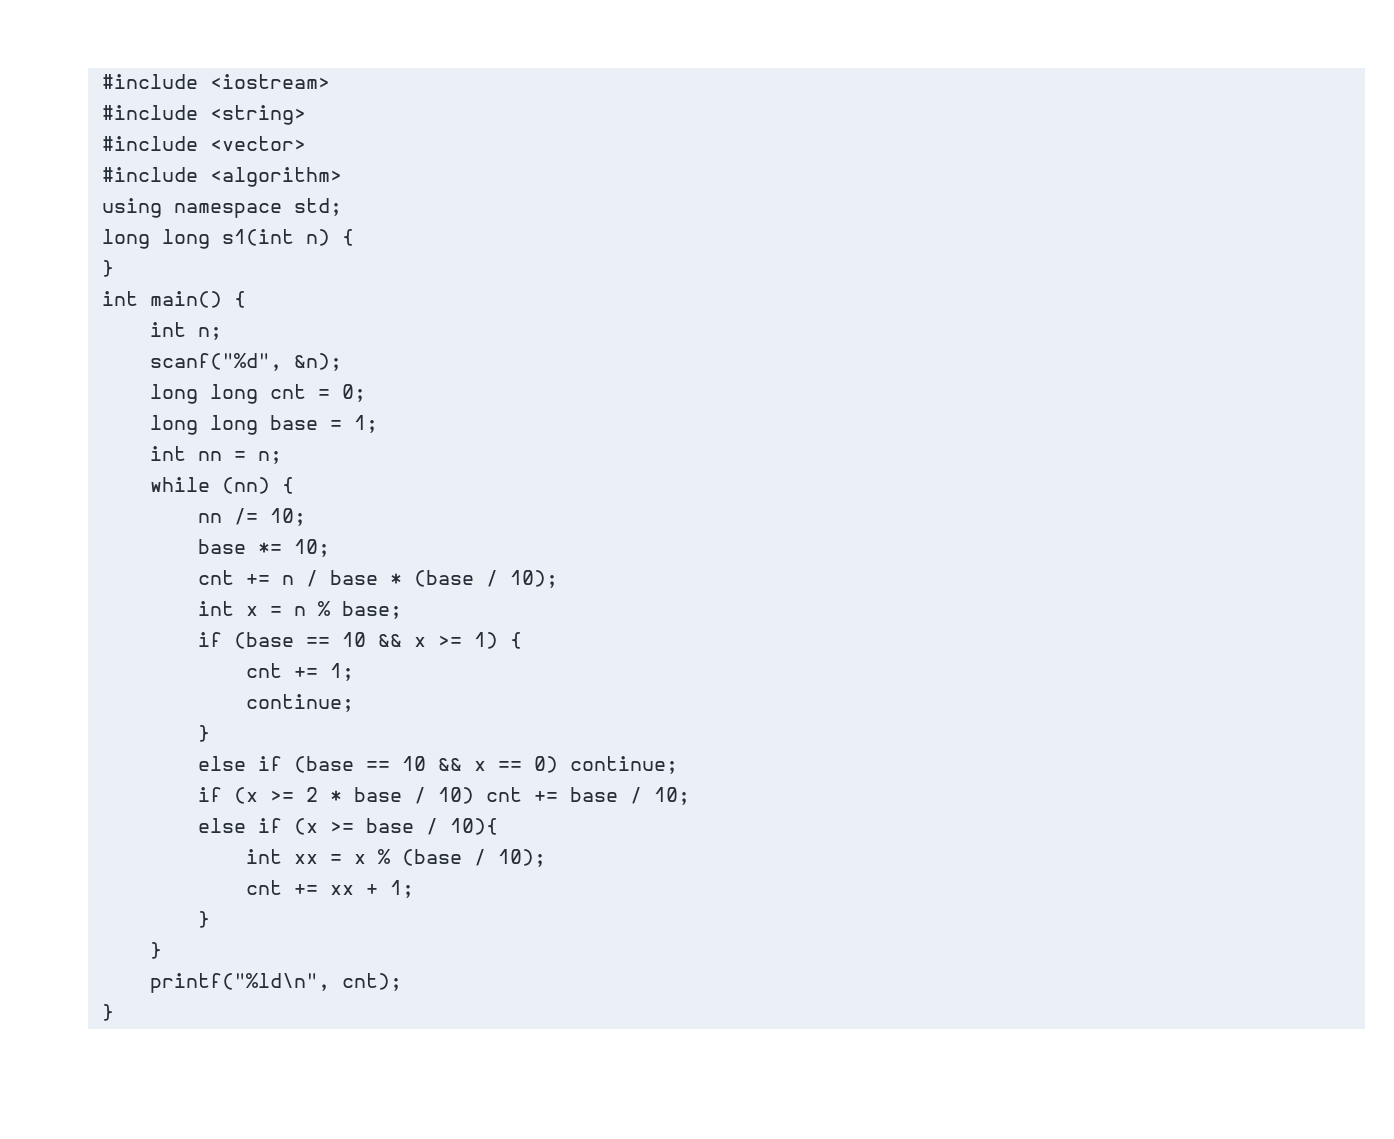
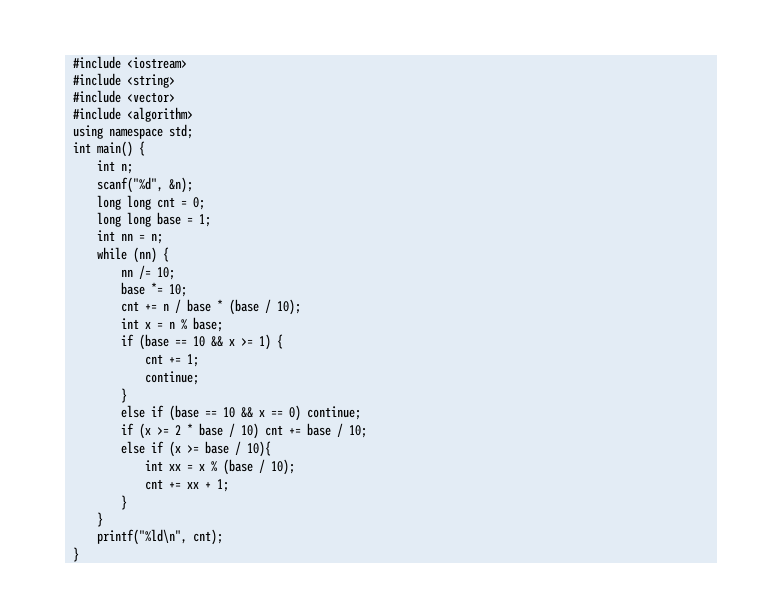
[101,229,354,249] [101,260,114,277] // long long s1(int n) { // } -> (194, 131) none

